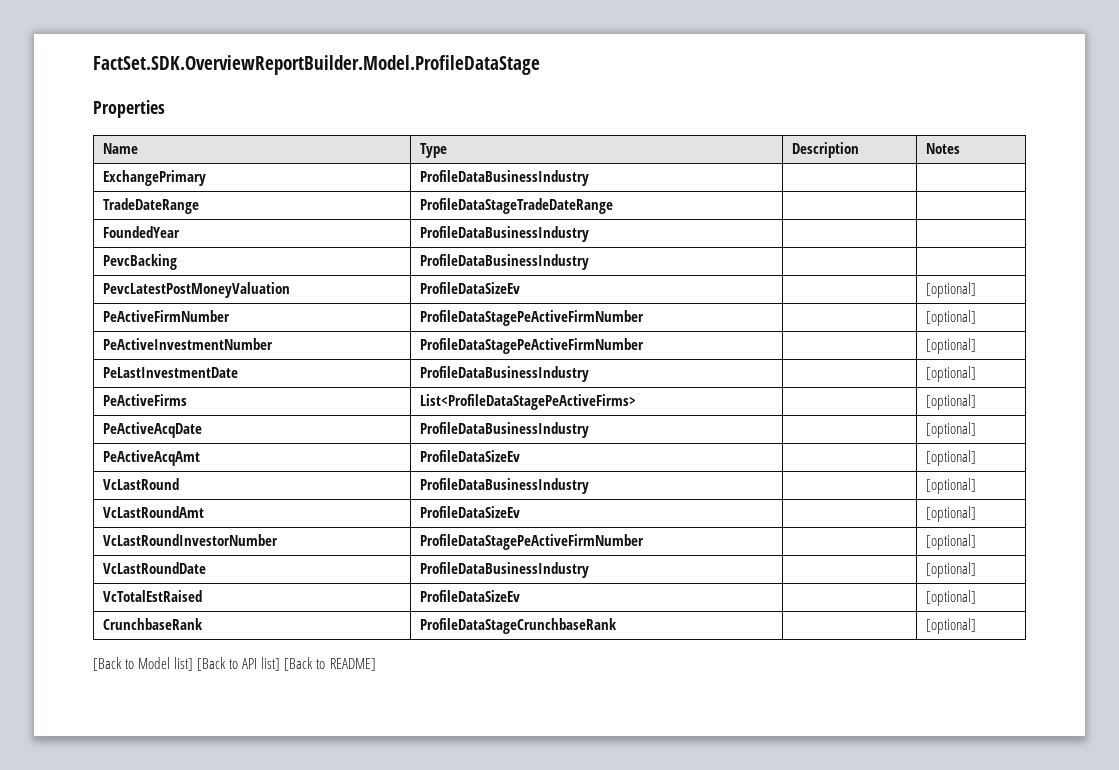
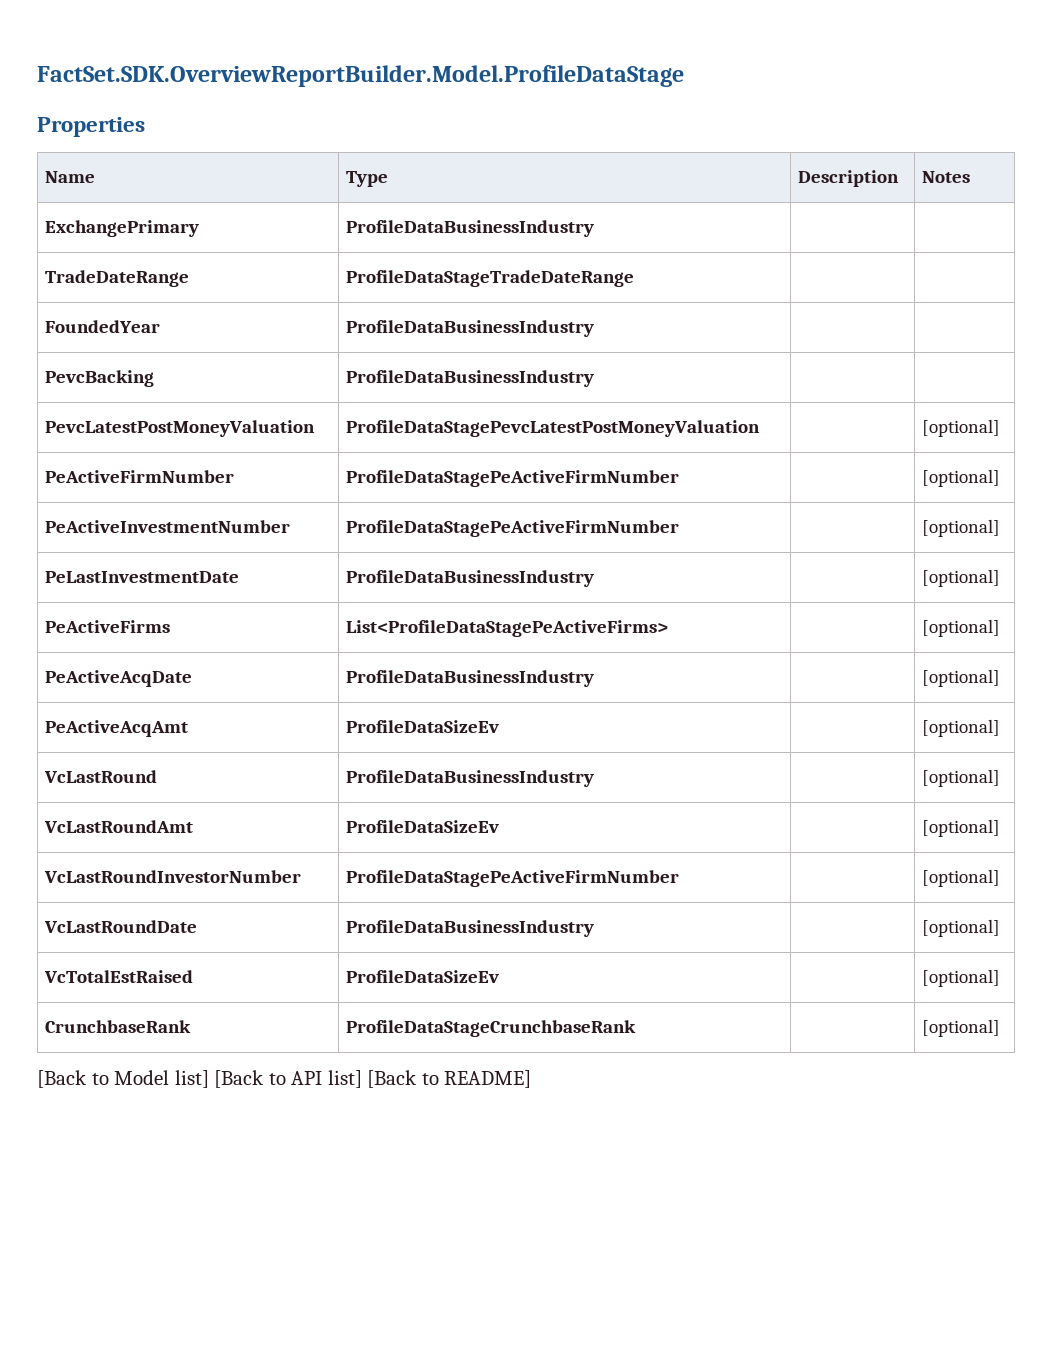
[419,282,520,294] ProfileDataSizeEv -> [346,420,761,437] ProfileDataStagePevcLatestPostMoneyValuation

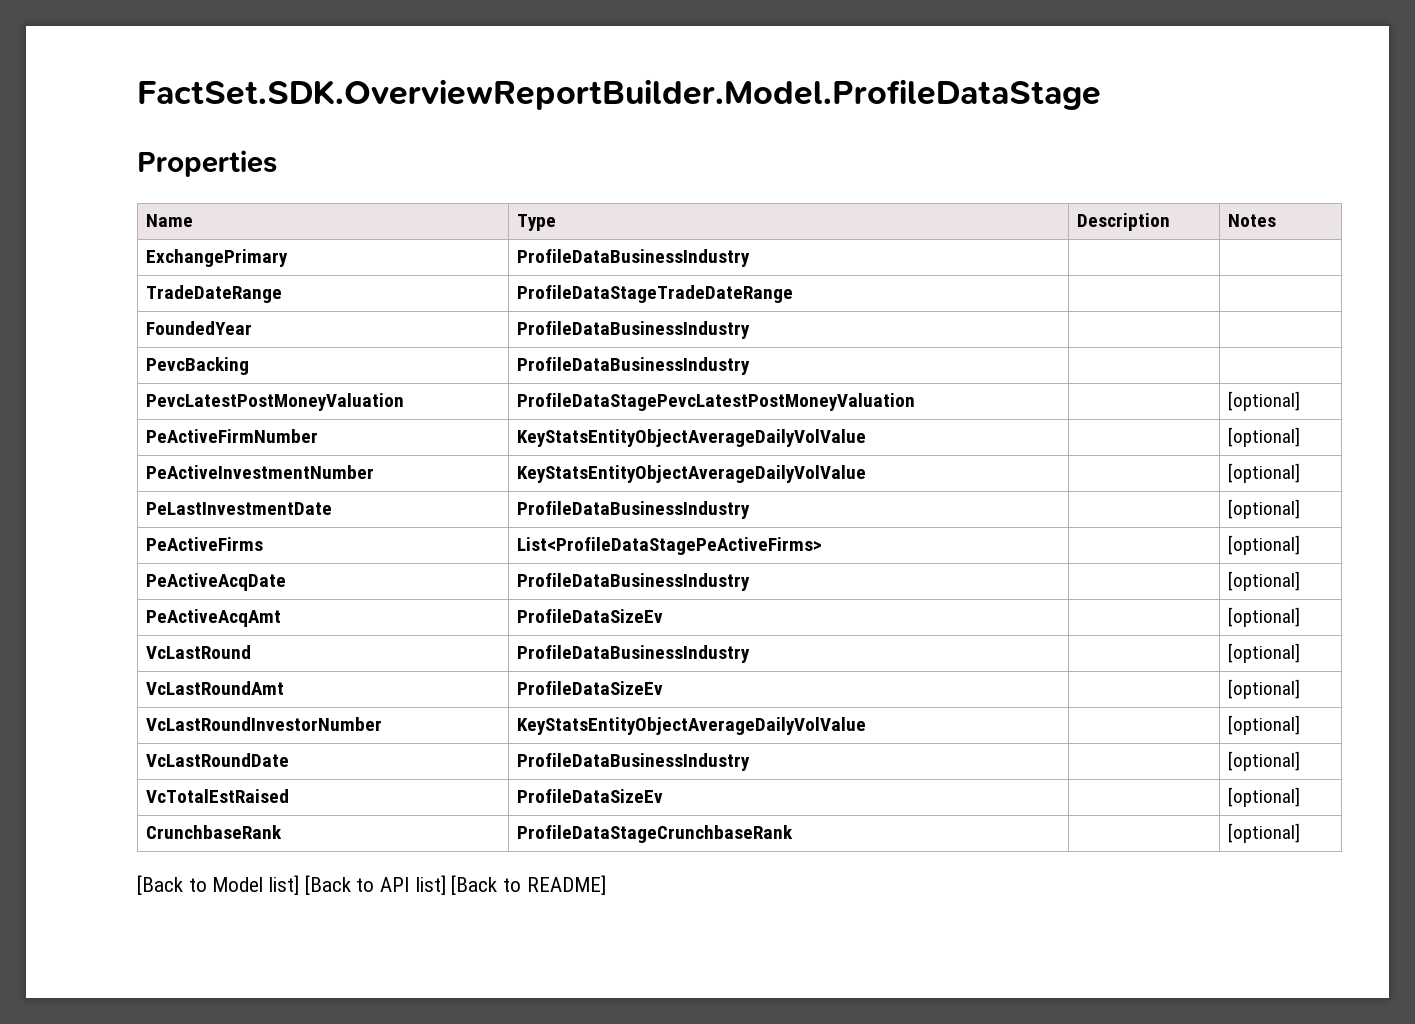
[346,470,680,487] ProfileDataStagePeActiveFirmNumber -> [517,429,867,447] KeyStatsEntityObjectAverageDailyVolValue
[346,520,680,537] ProfileDataStagePeActiveFirmNumber -> [517,465,867,483] KeyStatsEntityObjectAverageDailyVolValue
[346,870,680,887] ProfileDataStagePeActiveFirmNumber -> [517,717,867,735] KeyStatsEntityObjectAverageDailyVolValue

